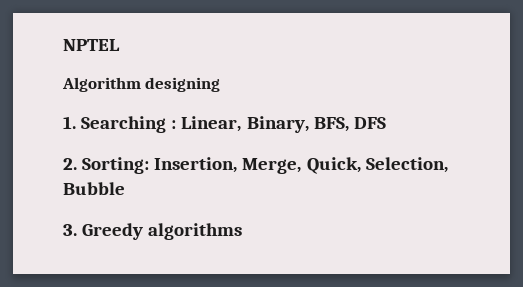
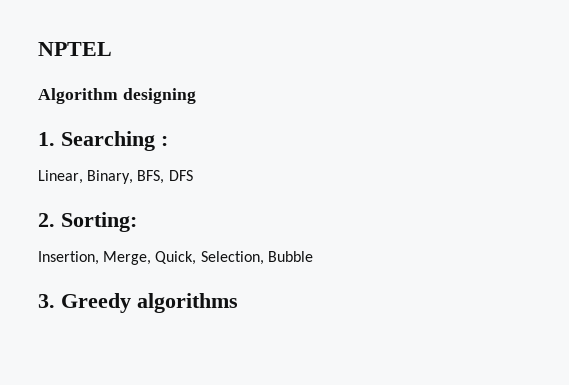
(177, 124) none -> (168, 141) //
(150, 165) none -> (137, 222) //

